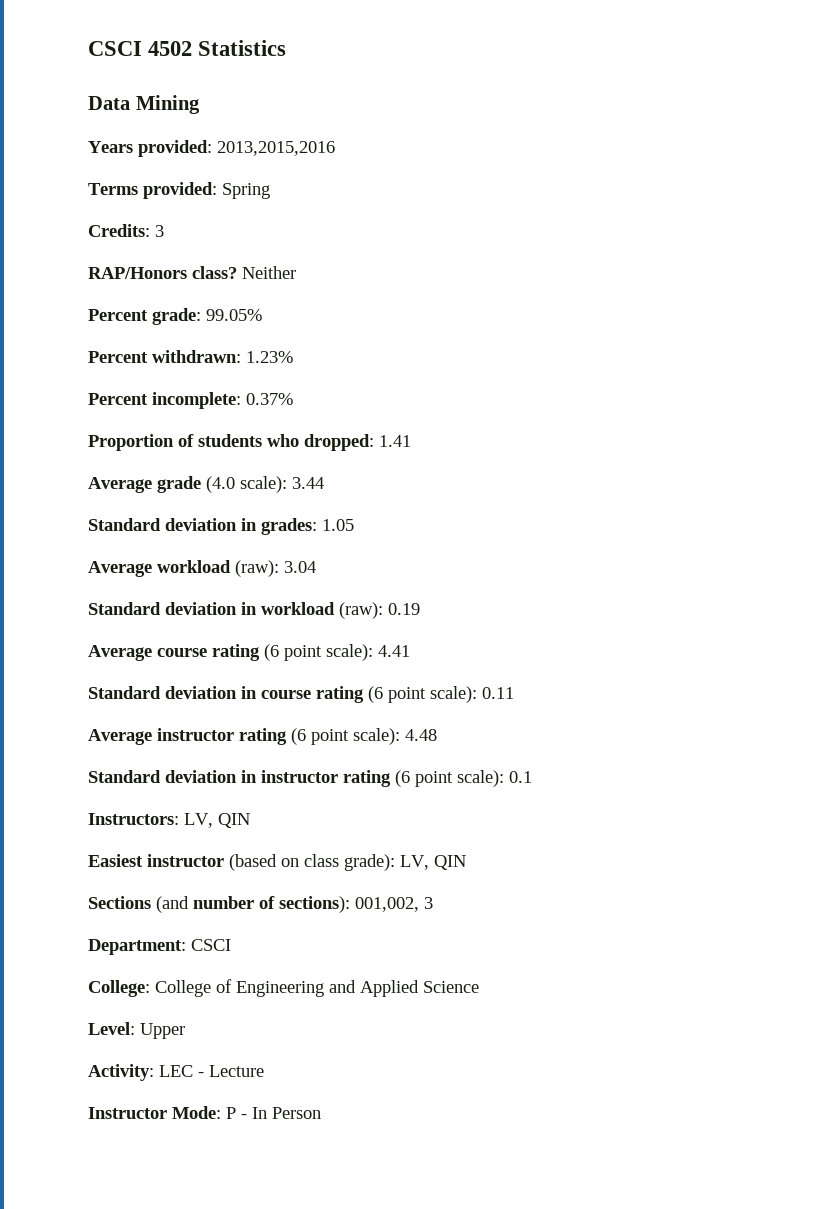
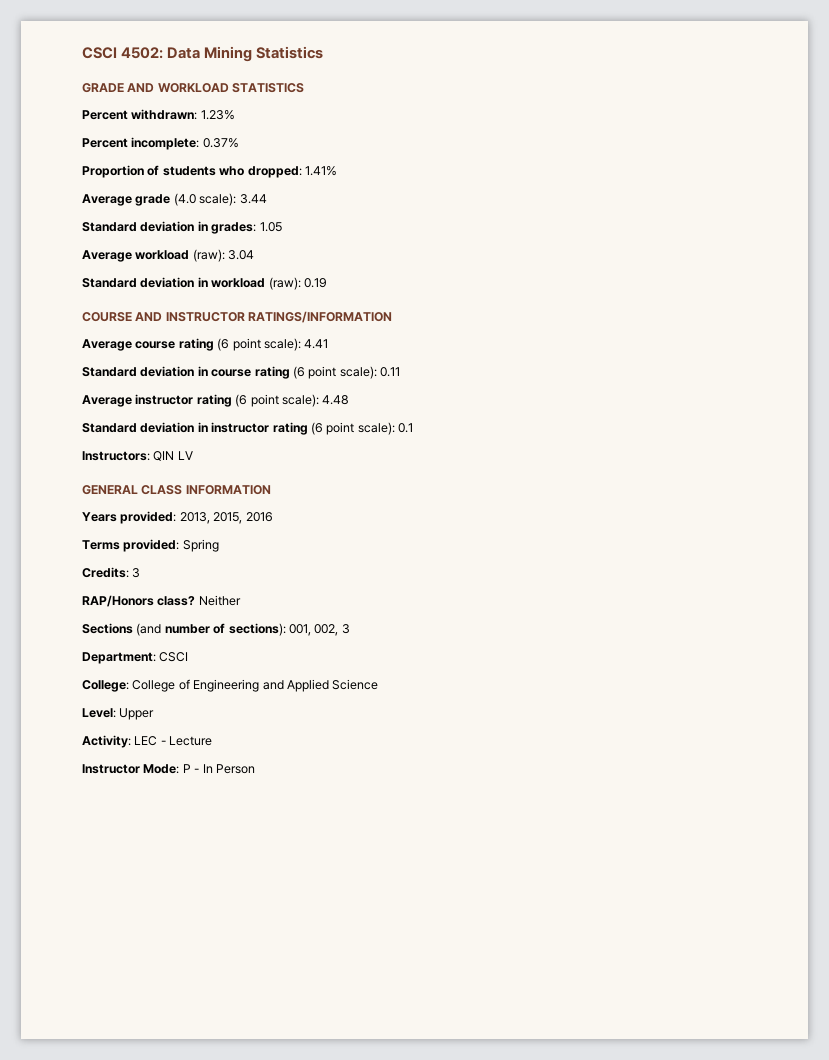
[88,40,287,56] [88,95,200,114] [88,140,335,157] [88,182,270,199] [88,224,164,237] [88,266,296,279] [88,308,262,325] CSCI 4502 Statistics // Data Mining // Years provided: 2013,2015,2016 // Terms provided: Spring // Credits: 3 // RAP/Honors class? Neither // Percent grade: 99.05% -> [82,46,324,62] [82,83,305,93] CSCI 4502: Data Mining Statistics // GRADE AND WORKLOAD STATISTICS
[379,435,411,447] 1.41 -> [304,166,337,176] 1.41%
(420, 609) none -> [82,311,393,323] // COURSE AND INSTRUCTOR RATINGS/INFORMATION
[184,813,250,828] [88,854,466,871] LV, QIN // Easiest instructor (based on class grade): LV, QIN -> [153,451,193,461] [82,485,271,495] [82,511,273,524] [82,539,219,552] [82,567,141,578] [82,595,241,607] QIN LV // GENERAL CLASS INFORMATION // Years provided: 2013, 2015, 2016 // Terms provided: Spring // Credits: 3 // RAP/Honors class? Neither
[355,897,419,912] 001,002, -> [288,624,339,636] 001, 002,

